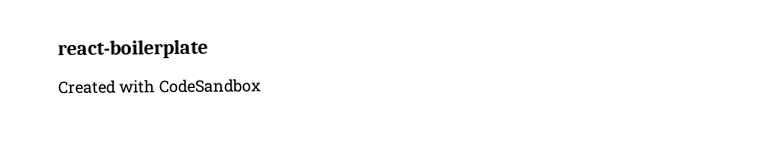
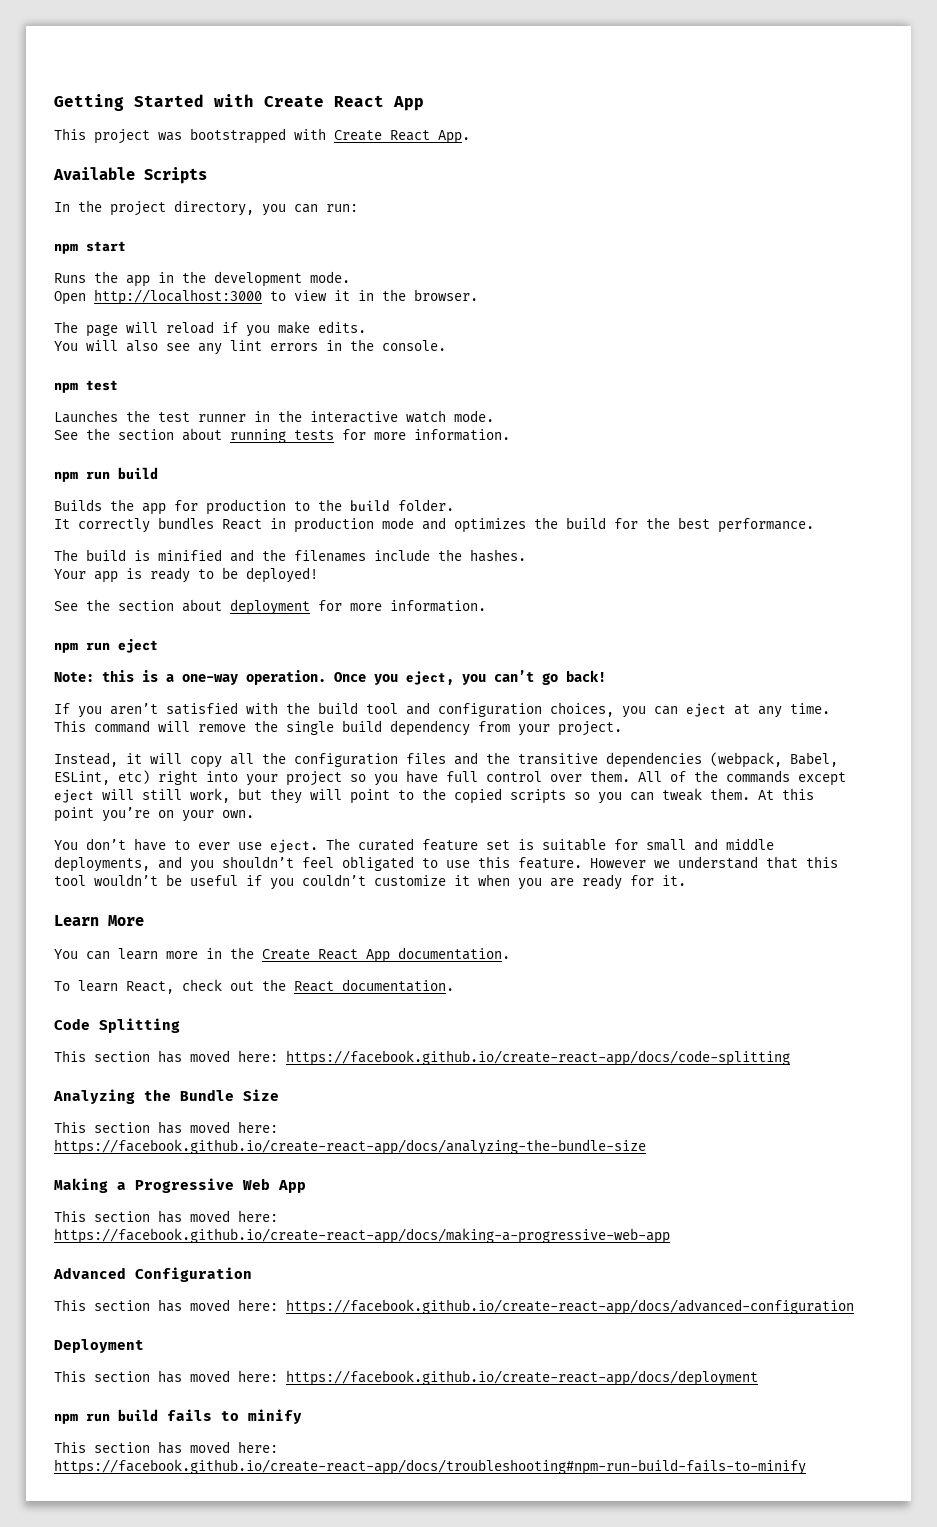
[57,38,208,60] [58,78,262,95] react-boilerplate // Created with CodeSandbox -> [54,94,424,111] [54,128,470,144] [53,167,207,184] [54,200,358,216] [54,241,126,254] [54,271,350,287] [54,289,478,305] [54,321,366,337] [54,339,446,355] [54,380,118,393] [54,410,494,423] [54,428,510,443] [54,467,158,482] [54,499,454,515] [54,517,814,533] [54,549,526,562] [54,567,318,583] [54,599,486,615] [54,638,158,653] [54,670,606,685] [54,702,830,718] [54,720,622,736] [54,752,838,768] [54,770,846,786] [54,788,814,804] [54,807,254,822] [54,838,774,853] [54,856,838,872] [54,874,686,890] [54,915,144,926] [54,947,510,963] [54,979,454,994] [54,1018,180,1033] [54,1050,790,1066] [53,1089,279,1104] [54,1121,278,1134] [54,1139,646,1155] [54,1178,306,1193] [54,1210,278,1223] [54,1228,670,1244] [53,1267,252,1282] [54,1299,854,1315] [54,1339,144,1353] [54,1370,758,1386] [54,1409,302,1424] [54,1441,278,1454] [54,1459,806,1475] Getting Started with Create React App // This project was bootstrapped with Create React App. // Available Scripts // In the project directory, you can run: // npm start // Runs the app in the development mode. // Open http://localhost:3000 to view it in the browser. // The page will reload if you make edits. // You will also see any lint errors in the console. // npm test // Launches the test runner in the interactive watch mode. // See the section about running tests for more information. // npm run build // Builds the app for production to the build folder. // It correctly bundles React in production mode and optimizes the build for the best performance. // The build is minified and the filenames include the hashes. // Your app is ready to be deployed! // See the section about deployment for more information. // npm run eject // Note: this is a one-way operation. Once you eject, you can’t go back! // If you aren’t satisfied with the build tool and configuration choices, you can eject at any time. This command will remove the single build dependency from your project. // Instead, it will copy all the configuration files and the transitive dependencies (webpack, Babel, ESLint, etc) right into your project so you have full control over them. All of the commands except eject will still work, but they will point to the copied scripts so you can tweak them. At this point you’re on your own. // You don’t have to ever use eject. The curated feature set is suitable for small and middle deployments, and you shouldn’t feel obligated to use this feature. However we understand that this tool wouldn’t be useful if you couldn’t customize it when you are ready for it. // Learn More // You can learn more in the Create React App documentation. // To learn React, check out the React documentation. // Code Splitting // This section has moved here: https://facebook.github.io/create-react-app/docs/code-splitting // Analyzing the Bundle Size // This section has moved here: https://facebook.github.io/create-react-app/docs/analyzing-the-bundle-size // Making a Progressive Web App // This section has moved here: https://facebook.github.io/create-react-app/docs/making-a-progressive-web-app // Advanced Configuration // This section has moved here: https://facebook.github.io/create-react-app/docs/advanced-configuration // Deployment // This section has moved here: https://facebook.github.io/create-react-app/docs/deployment // npm run build fails to minify // This section has moved here: https://facebook.github.io/create-react-app/docs/troubleshooting#npm-run-build-fails-to-minify

